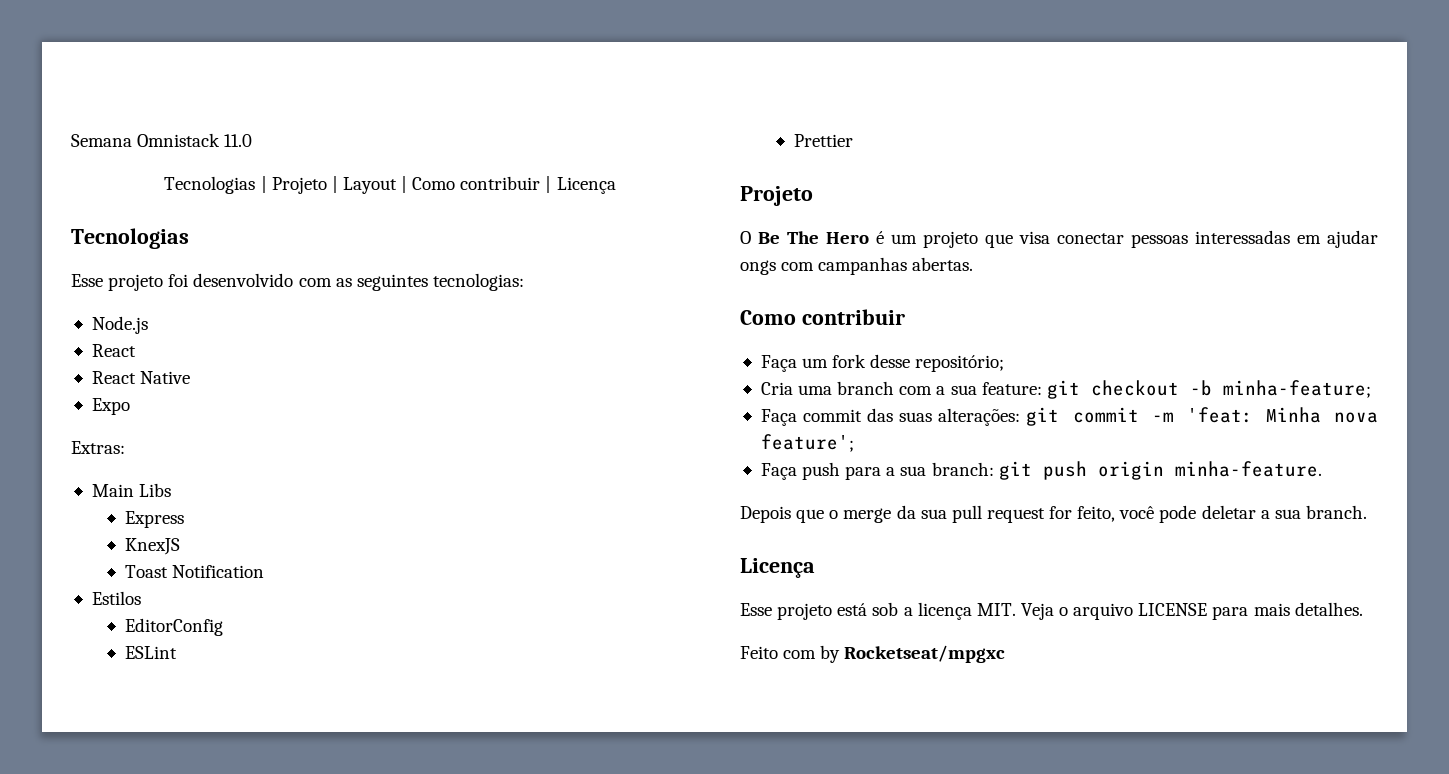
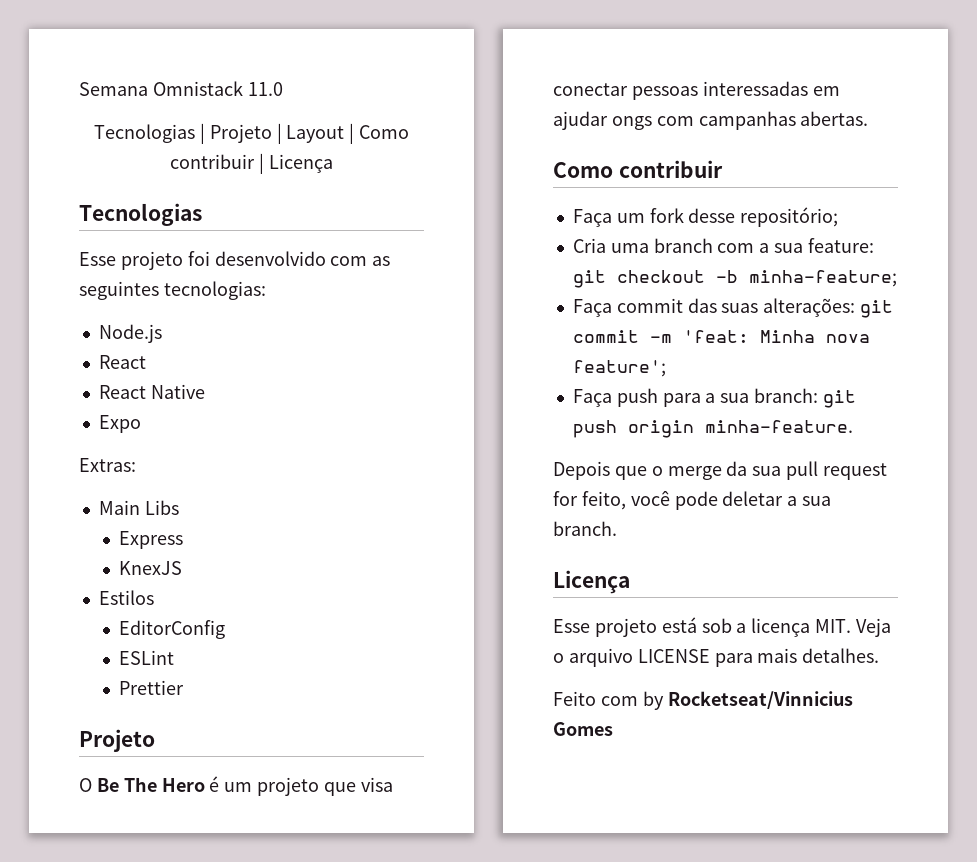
[125,565,265,578] // Toast Notification -> (182, 568) none
[844,645,1006,663] Rocketseat/mpgxc -> [667,691,853,709] [553,722,613,736] Rocketseat/Vinnicius Gomes

